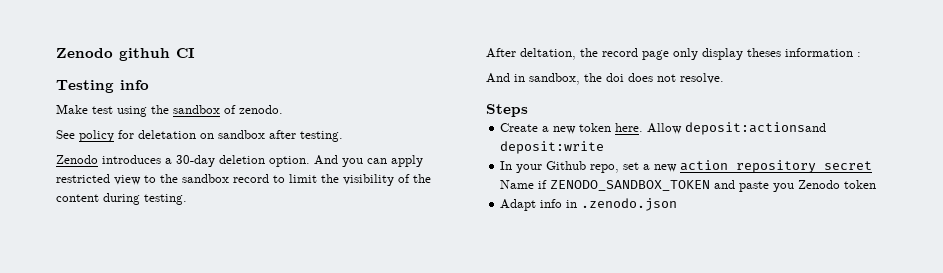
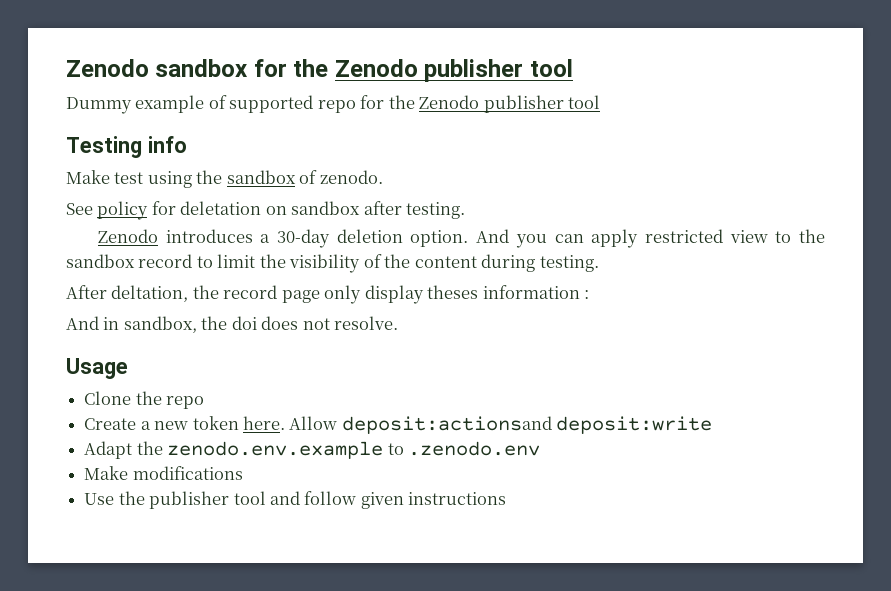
[56,48,195,61] Zenodo githuh CI -> [66,59,573,82] [66,95,601,114] Zenodo sandbox for the Zenodo publisher tool // Dummy example of supported repo for the Zenodo publisher tool
[486,104,528,117] Steps -> [66,358,128,379] [84,391,205,409] Usage // Clone the repo
[500,160,873,173] [500,180,877,192] [500,198,678,211] In your Github repo, set a new action repository secret Name if ZENODO_SANDBOX_TOKEN and paste you Zenodo token // Adapt info in .zenodo.json -> [84,441,540,459] [84,466,243,480] [84,491,507,509] Adapt the zenodo.env.example to .zenodo.env // Make modifications // Use the publisher tool and follow given instructions

